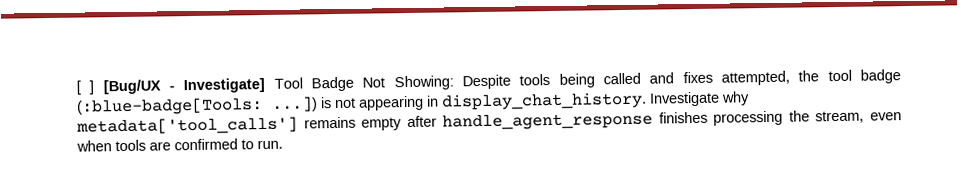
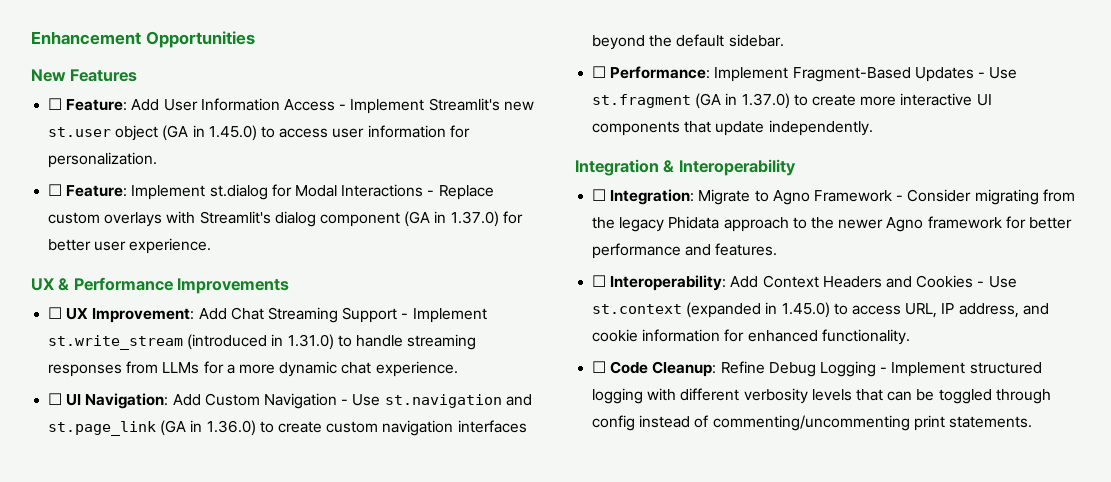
[76,69,902,95] [76,91,750,116] [76,110,902,136] [76,138,283,152] [ ] [Bug/UX - Investigate] Tool Badge Not Showing: Despite tools being called and fixes attempted, the tool badge (:blue-badge[Tools: ...]) is not appearing in display_chat_history. Investigate why metadata['tool_calls'] remains empty after handle_agent_response finishes processing the stream, even when tools are confirmed to run. -> [31,31,255,48] [31,69,138,82] [48,98,534,114] [48,125,470,141] [48,152,158,168] [48,184,494,200] [48,211,523,227] [48,238,212,254] [31,277,290,294] [48,307,487,323] [48,334,477,350] [48,361,458,377] [48,393,532,409] [48,420,527,436] [592,34,784,50] [592,66,1018,82] [592,93,992,109] [592,120,873,136] [575,159,796,176] [592,189,1075,205] [592,216,1072,232] [592,243,778,259] [592,275,1017,291] [592,302,1049,318] [592,329,910,345] [592,361,1042,377] [592,388,1051,404] [592,415,1032,431] Enhancement Opportunities // New Features // ☐ Feature: Add User Information Access - Implement Streamlit's new st.user object (GA in 1.45.0) to access user information for personalization. // ☐ Feature: Implement st.dialog for Modal Interactions - Replace custom overlays with Streamlit's dialog component (GA in 1.37.0) for better user experience. // UX & Performance Improvements // ☐ UX Improvement: Add Chat Streaming Support - Implement st.write_stream (introduced in 1.31.0) to handle streaming responses from LLMs for a more dynamic chat experience. // ☐ UI Navigation: Add Custom Navigation - Use st.navigation and st.page_link (GA in 1.36.0) to create custom navigation interfaces beyond the default sidebar. // ☐ Performance: Implement Fragment-Based Updates - Use st.fragment (GA in 1.37.0) to create more interactive UI components that update independently. // Integration & Interoperability // ☐ Integration: Migrate to Agno Framework - Consider migrating from the legacy Phidata approach to the newer Agno framework for better performance and features. // ☐ Interoperability: Add Context Headers and Cookies - Use st.context (expanded in 1.45.0) to access URL, IP address, and cookie information for enhanced functionality. // ☐ Code Cleanup: Refine Debug Logging - Implement structured logging with different verbosity levels that can be toggled through config instead of commenting/uncommenting print statements.

